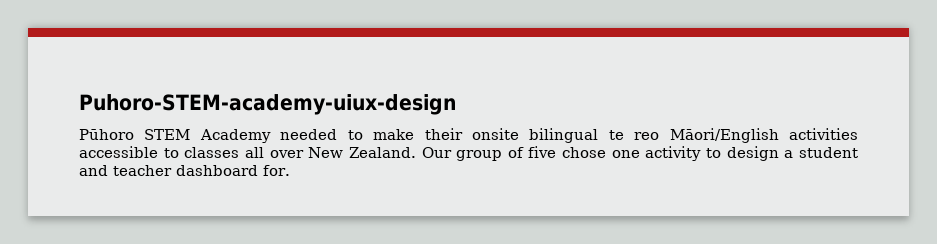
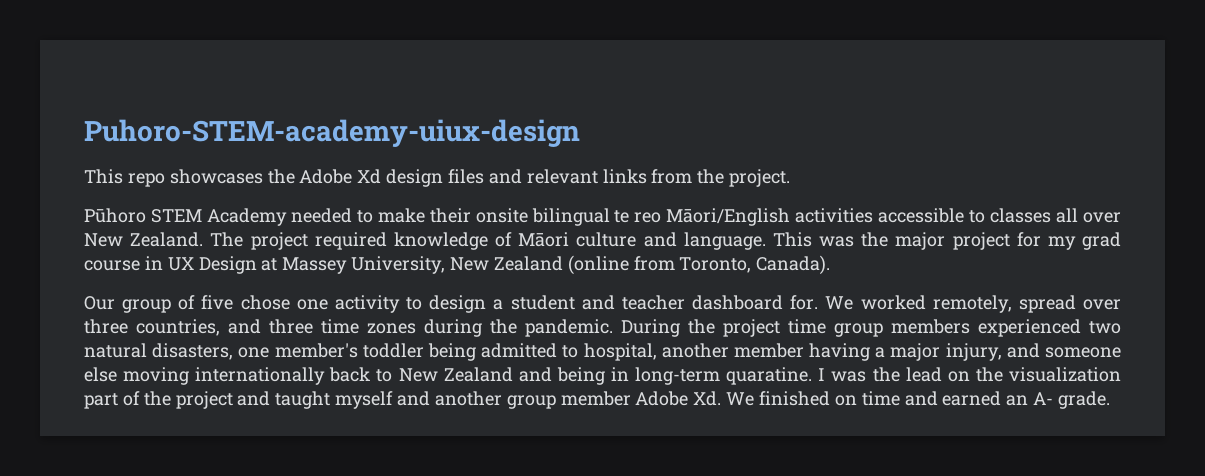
(456, 104) none -> [84,169,791,187] // This repo showcases the Adobe Xd design files and relevant links from the project.
(416, 152) none -> [210,232,1121,250] [84,255,831,275] The project required knowledge of Māori culture and language. This was the major project for my grad course in UX Design at Massey University, New Zealand (online from Toronto, Canada). //
(290, 170) none -> [825,295,1121,313] [84,319,1121,337] [84,343,1121,361] [84,367,1121,385] [84,391,1111,409] We worked remotely, spread over three countries, and three time zones during the pandemic. During the project time group members experienced two natural disasters, one member's toddler being admitted to hospital, another member having a major injury, and someone else moving internationally back to New Zealand and being in long-term quaratine. I was the lead on the visualization part of the project and taught myself and another group member Adobe Xd. We finished on time and earned an A- grade.

